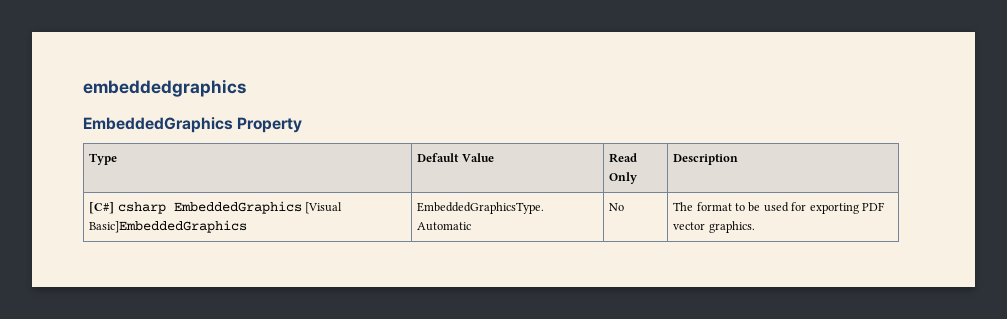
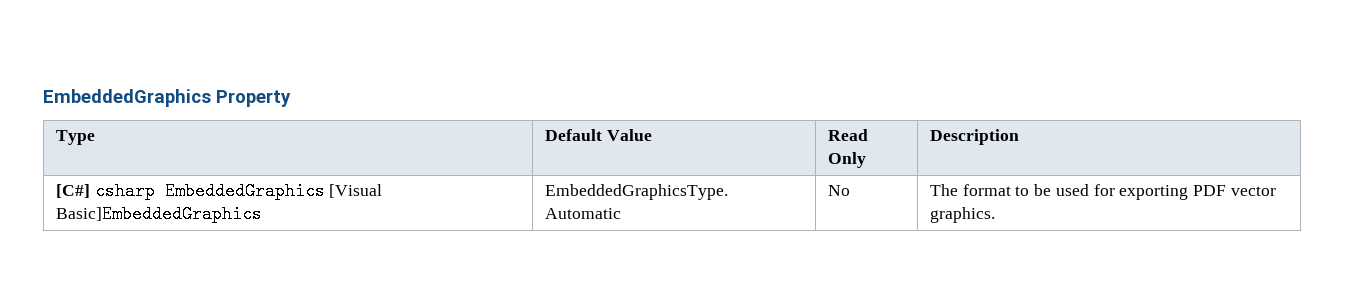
[83,79,246,97] embeddedgraphics // -> (43, 98) none

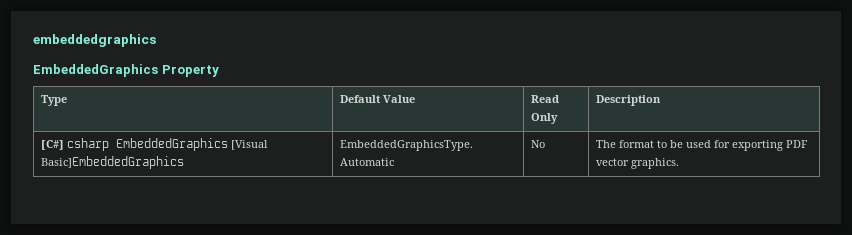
(43, 98) none -> [33,34,156,47] embeddedgraphics //

